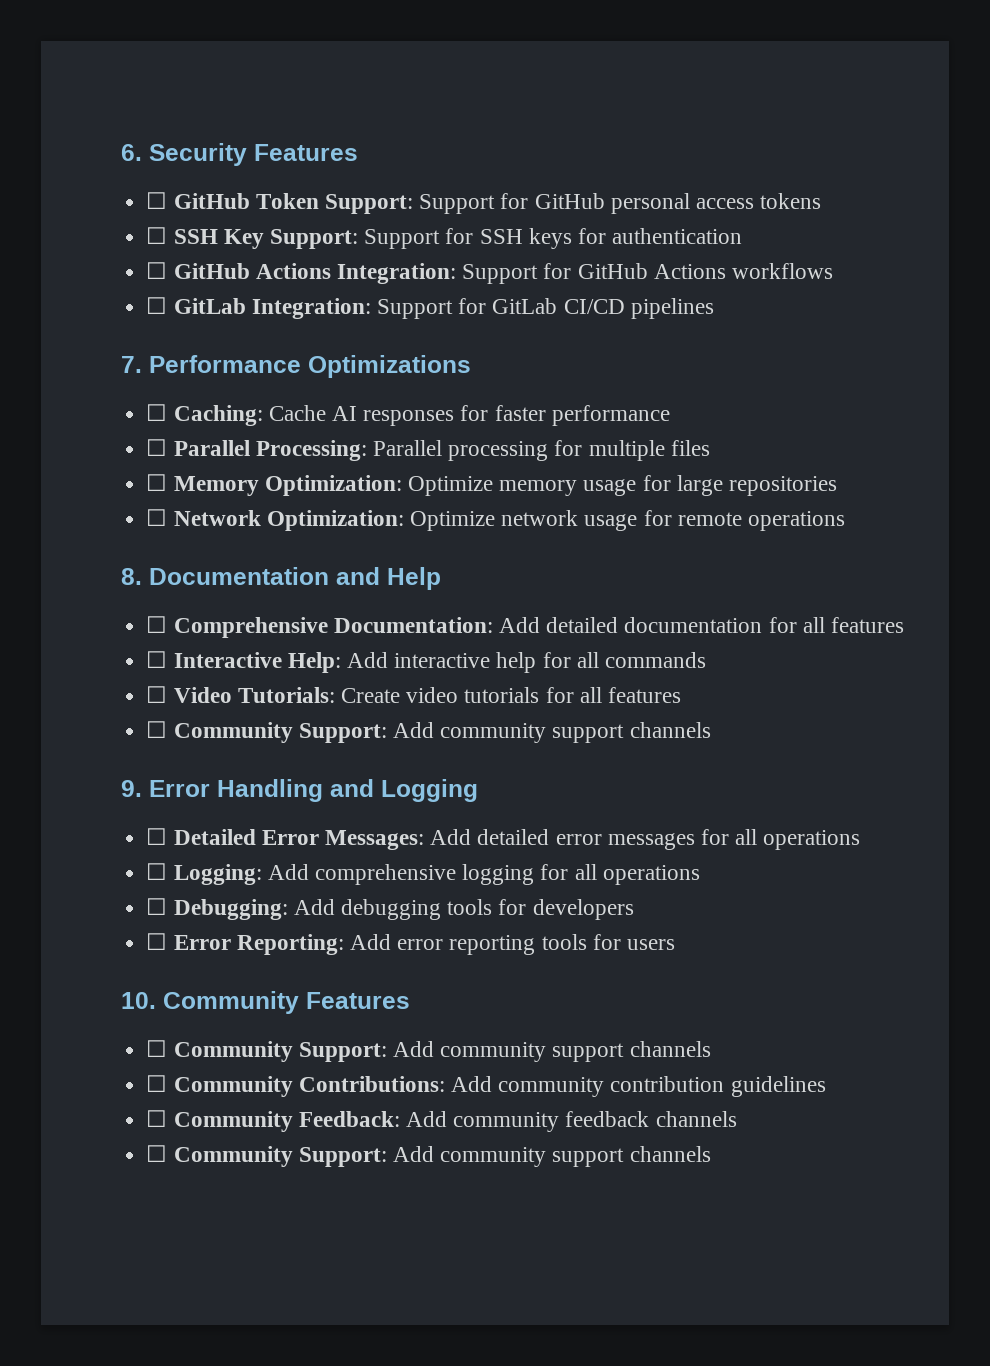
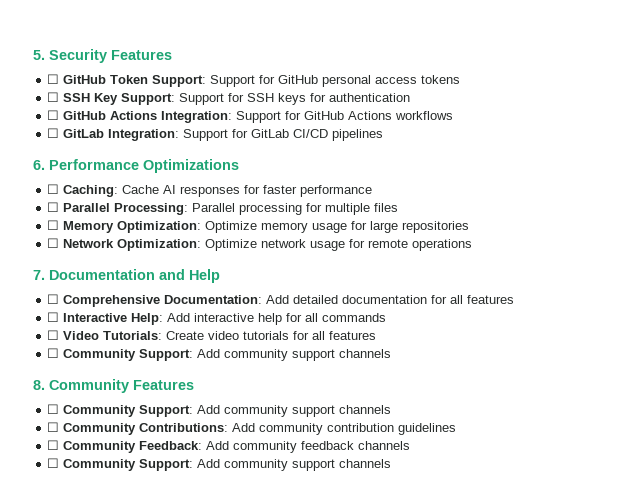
[121,144,142,161] 6. -> [33,50,45,60] 5.
[121,356,142,373] 7. -> [33,160,45,170] 6.
[121,568,142,585] 8. -> [33,270,45,280] 7.
[121,779,478,802] [146,828,861,850] [146,863,700,885] [146,898,634,920] [146,933,675,955] [121,992,156,1009] 9. Error Handling and Logging // ☐ Detailed Error Messages: Add detailed error messages for all operations // ☐ Logging: Add comprehensive logging for all operations // ☐ Debugging: Add debugging tools for developers // ☐ Error Reporting: Add error reporting tools for users // 10. -> [33,380,45,390] 8.

